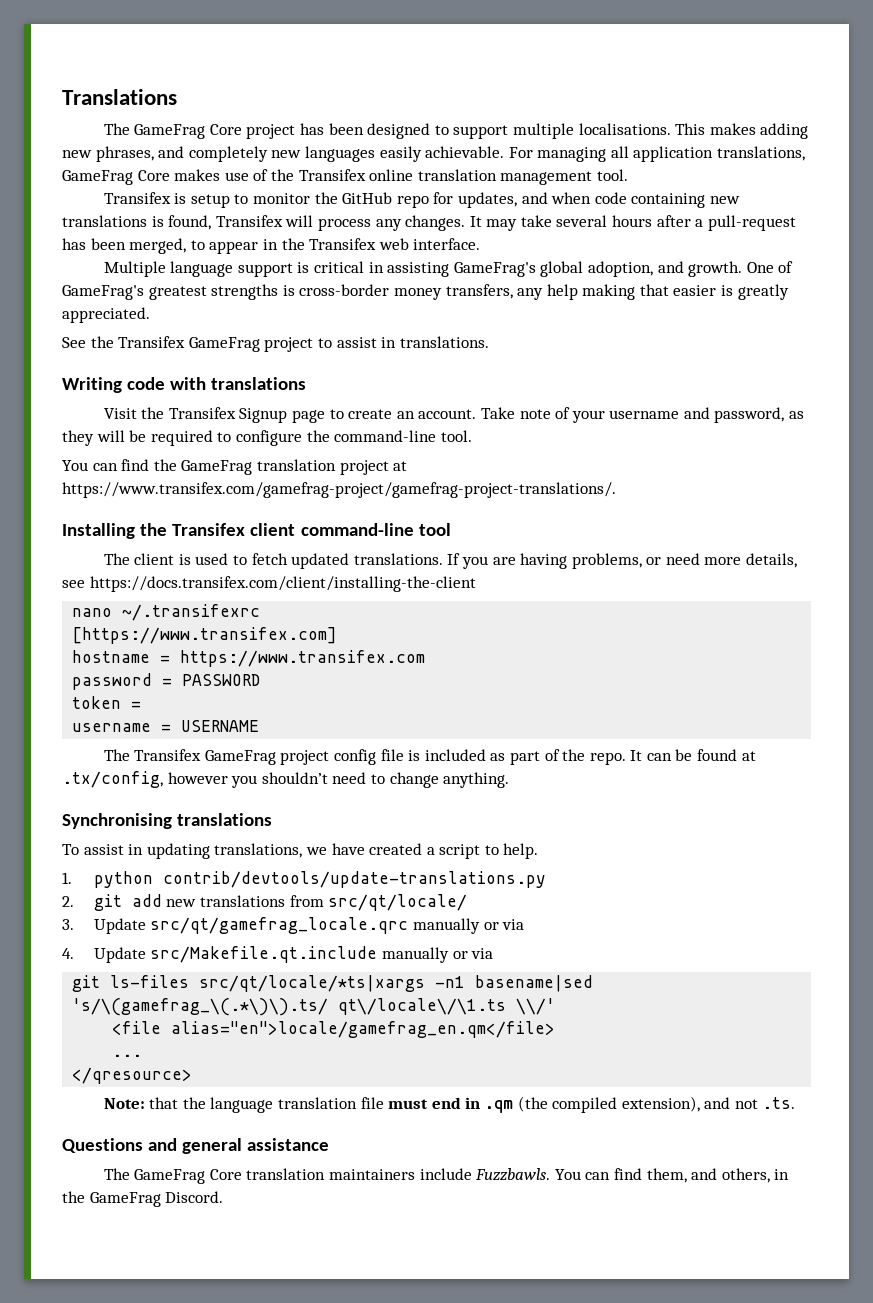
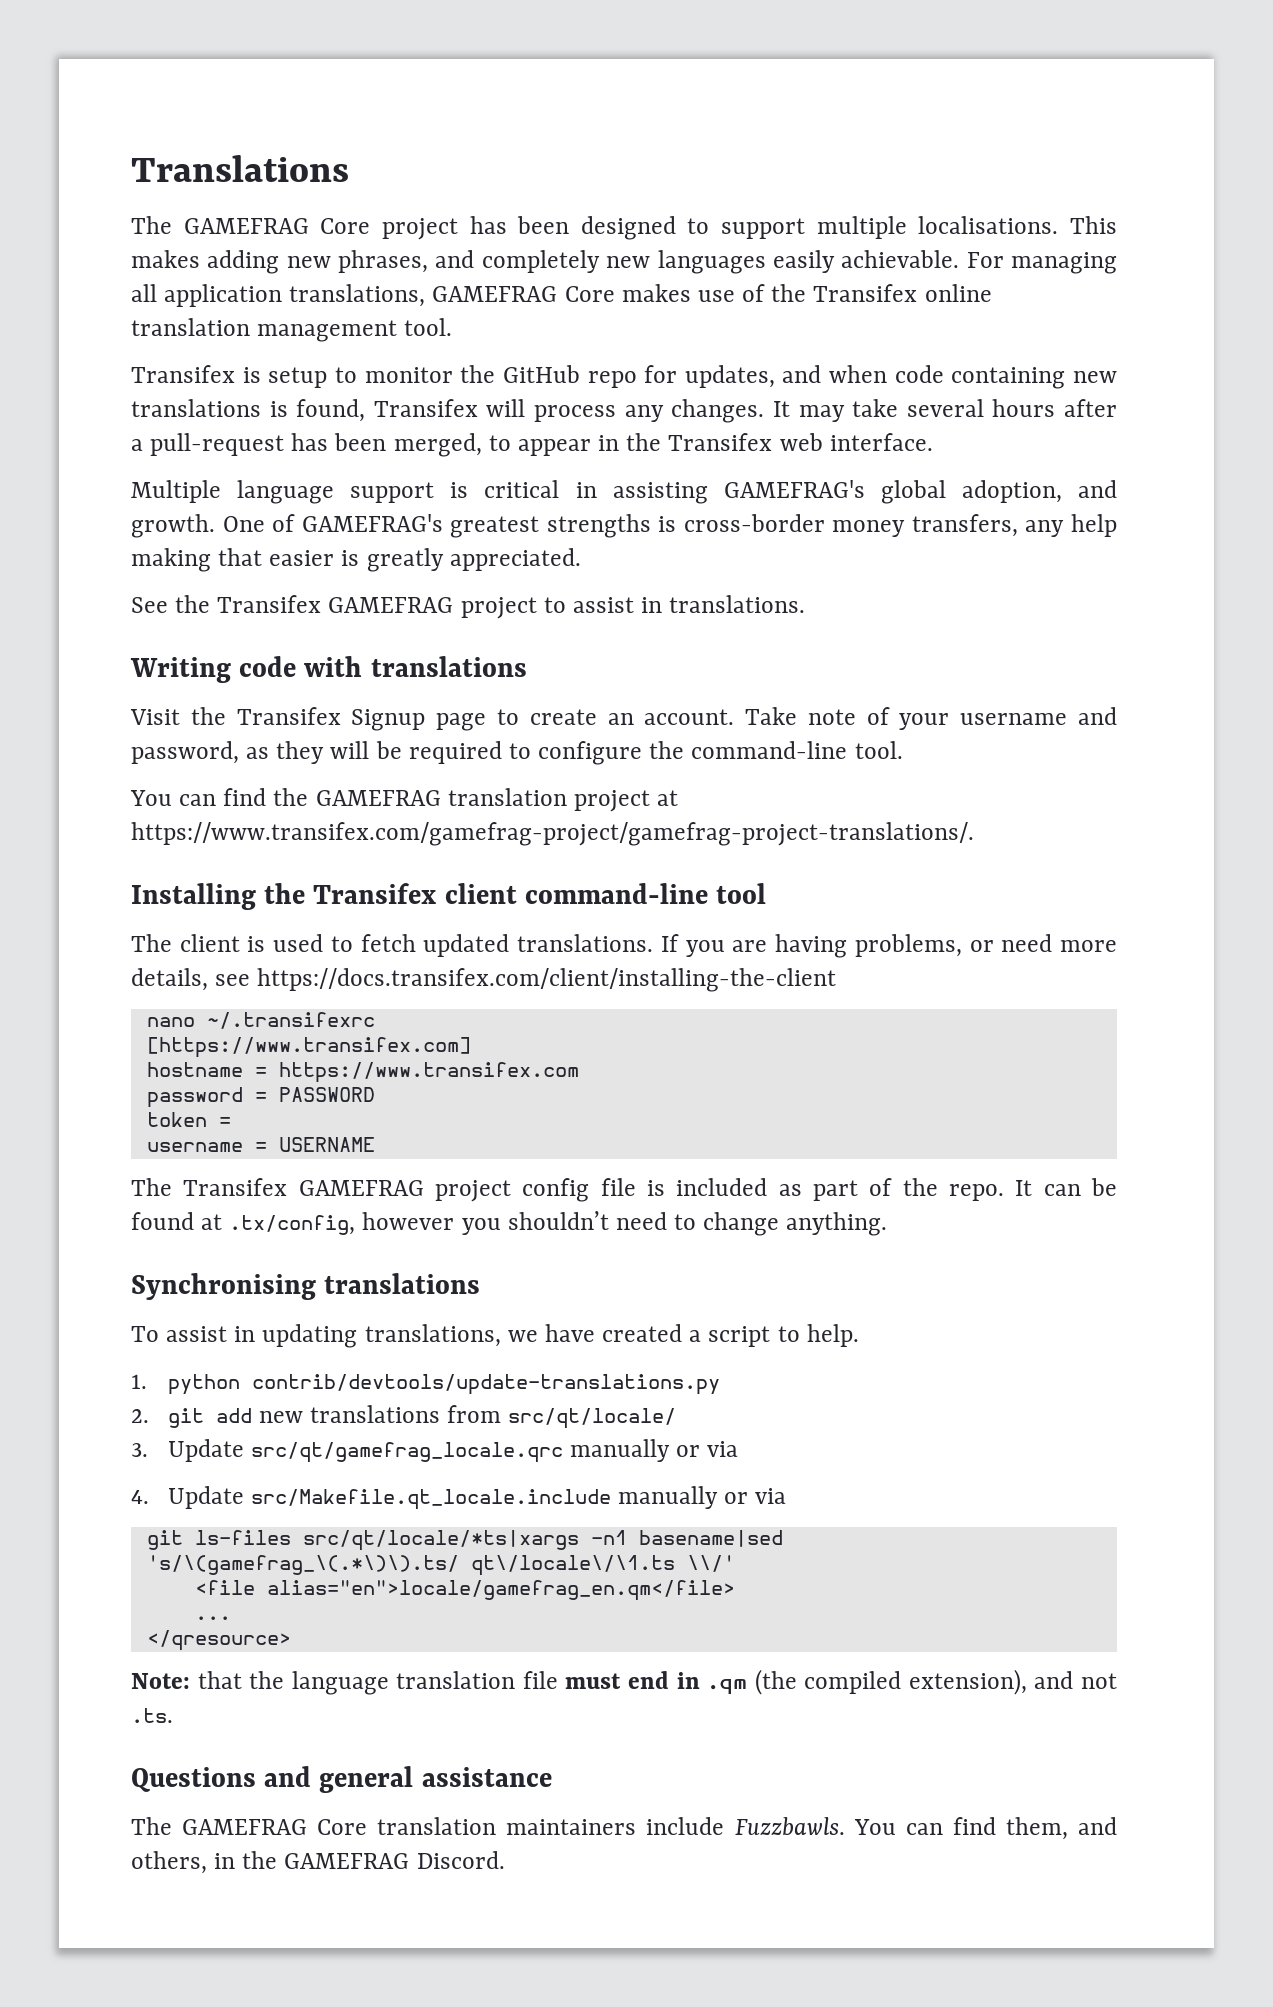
[134,124,206,139] GameFrag -> [183,218,309,234] GAMEFRAG
[62,170,133,185] GameFrag -> [432,286,558,302] GAMEFRAG
[453,262,536,277] GameFrag's -> [723,480,865,498] GAMEFRAG's
[62,285,144,300] GameFrag's -> [301,514,443,532] GAMEFRAG's
[188,337,260,352] GameFrag -> [328,597,454,613] GAMEFRAG
[181,460,253,475] GameFrag -> [315,790,441,806] GAMEFRAG
[204,750,276,765] GameFrag -> [298,1180,424,1196] GAMEFRAG
[150,946,378,963] src/Makefile.qt.include -> [250,1489,611,1510] src/Makefile.qt_locale.include
[134,1169,206,1184] GameFrag -> [182,1819,308,1835] GAMEFRAG
[89,1192,161,1207] GameFrag -> [284,1853,410,1869] GAMEFRAG

